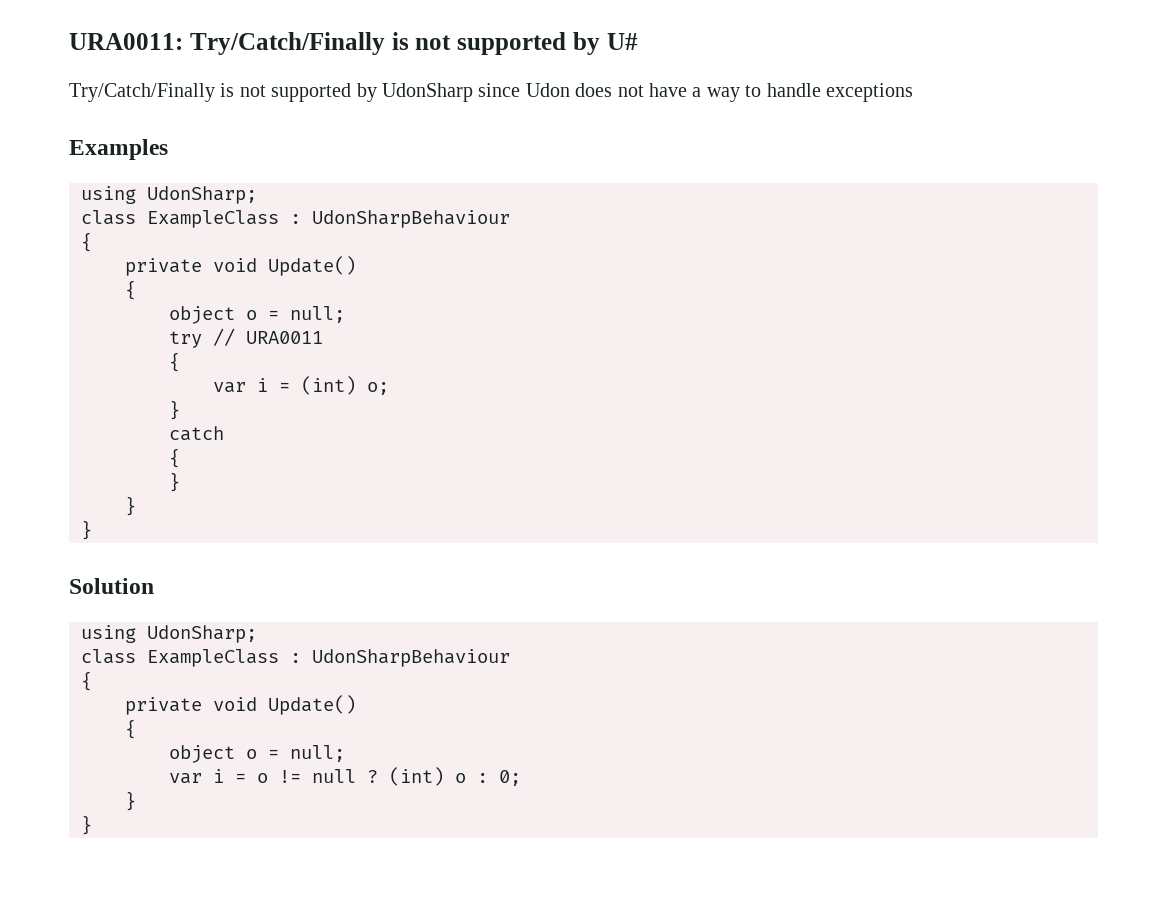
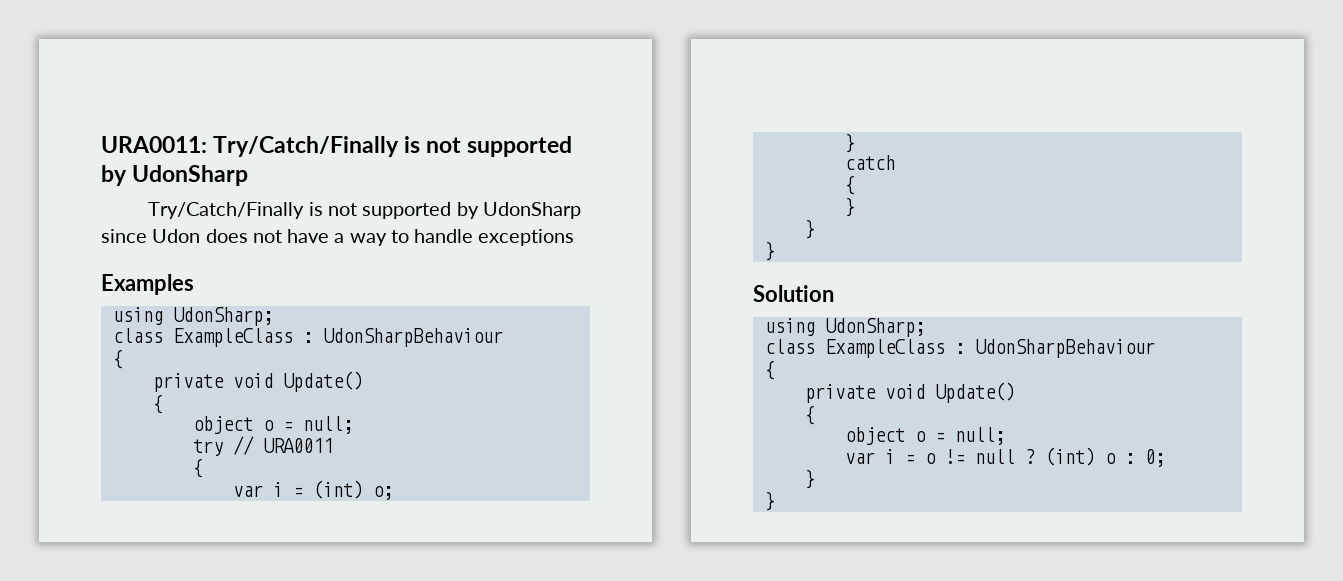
[606,33,638,50] U# -> [132,165,249,186] UdonSharp

